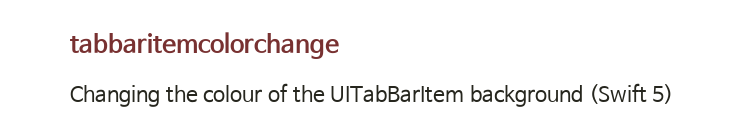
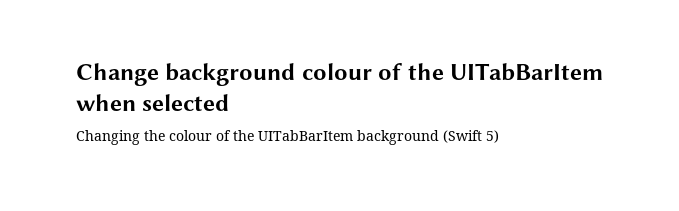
[70,32,339,59] tabbaritemcolorchange -> [76,63,604,86] [76,94,230,111] Change background colour of the UITabBarItem when selected

